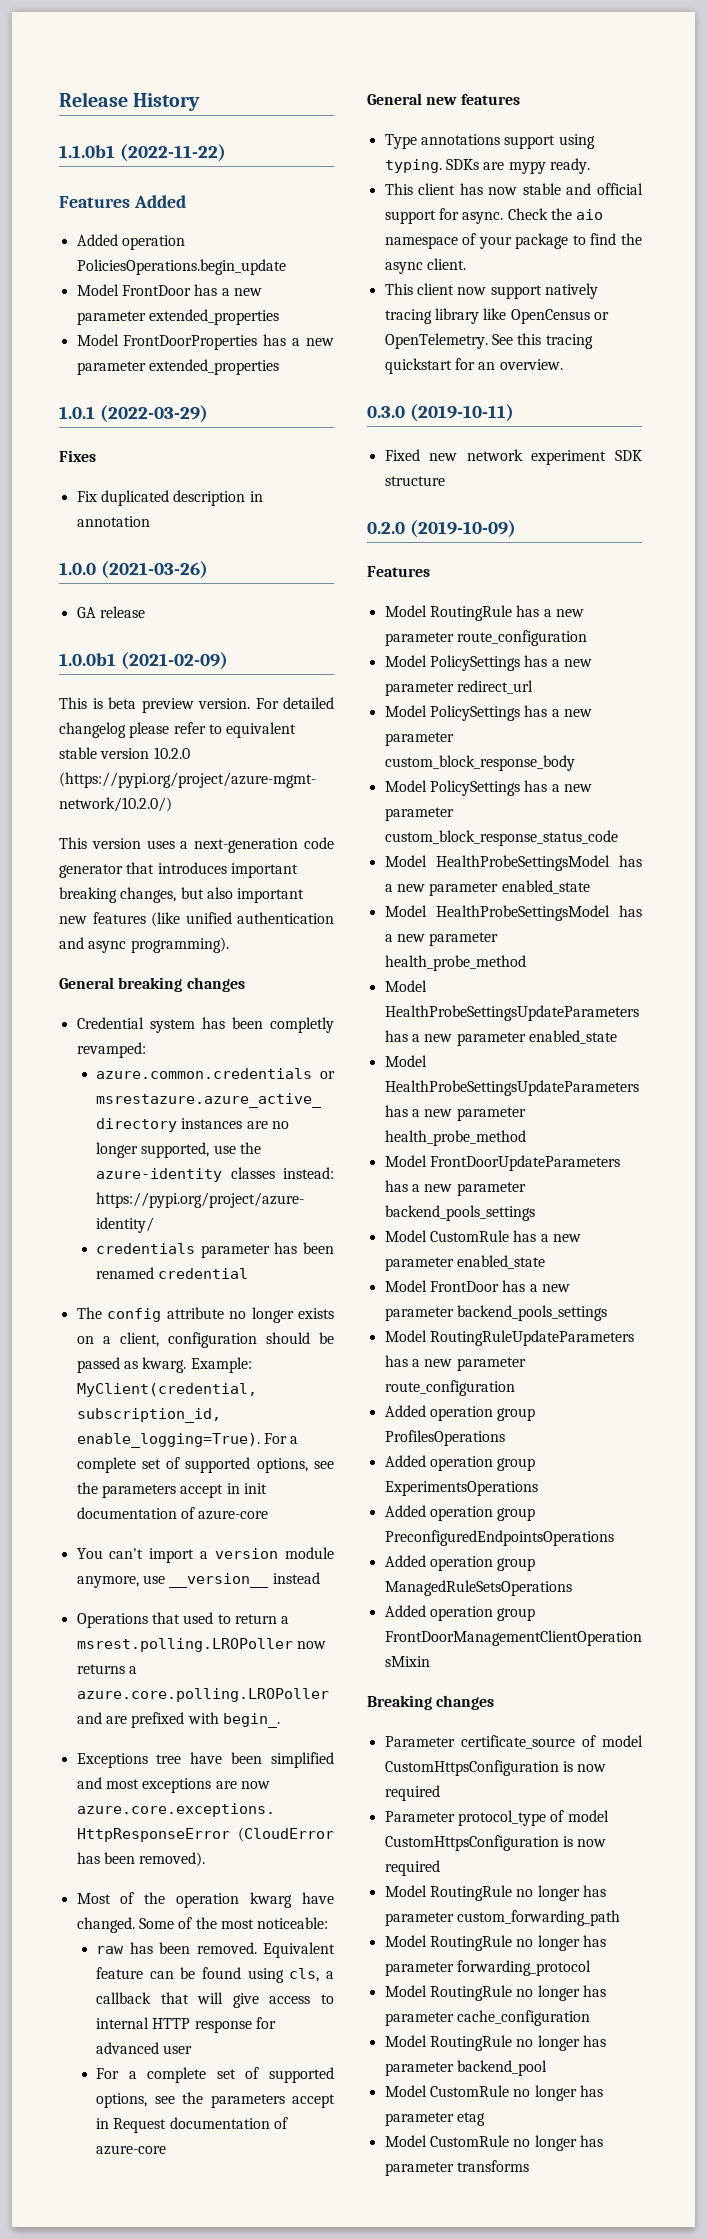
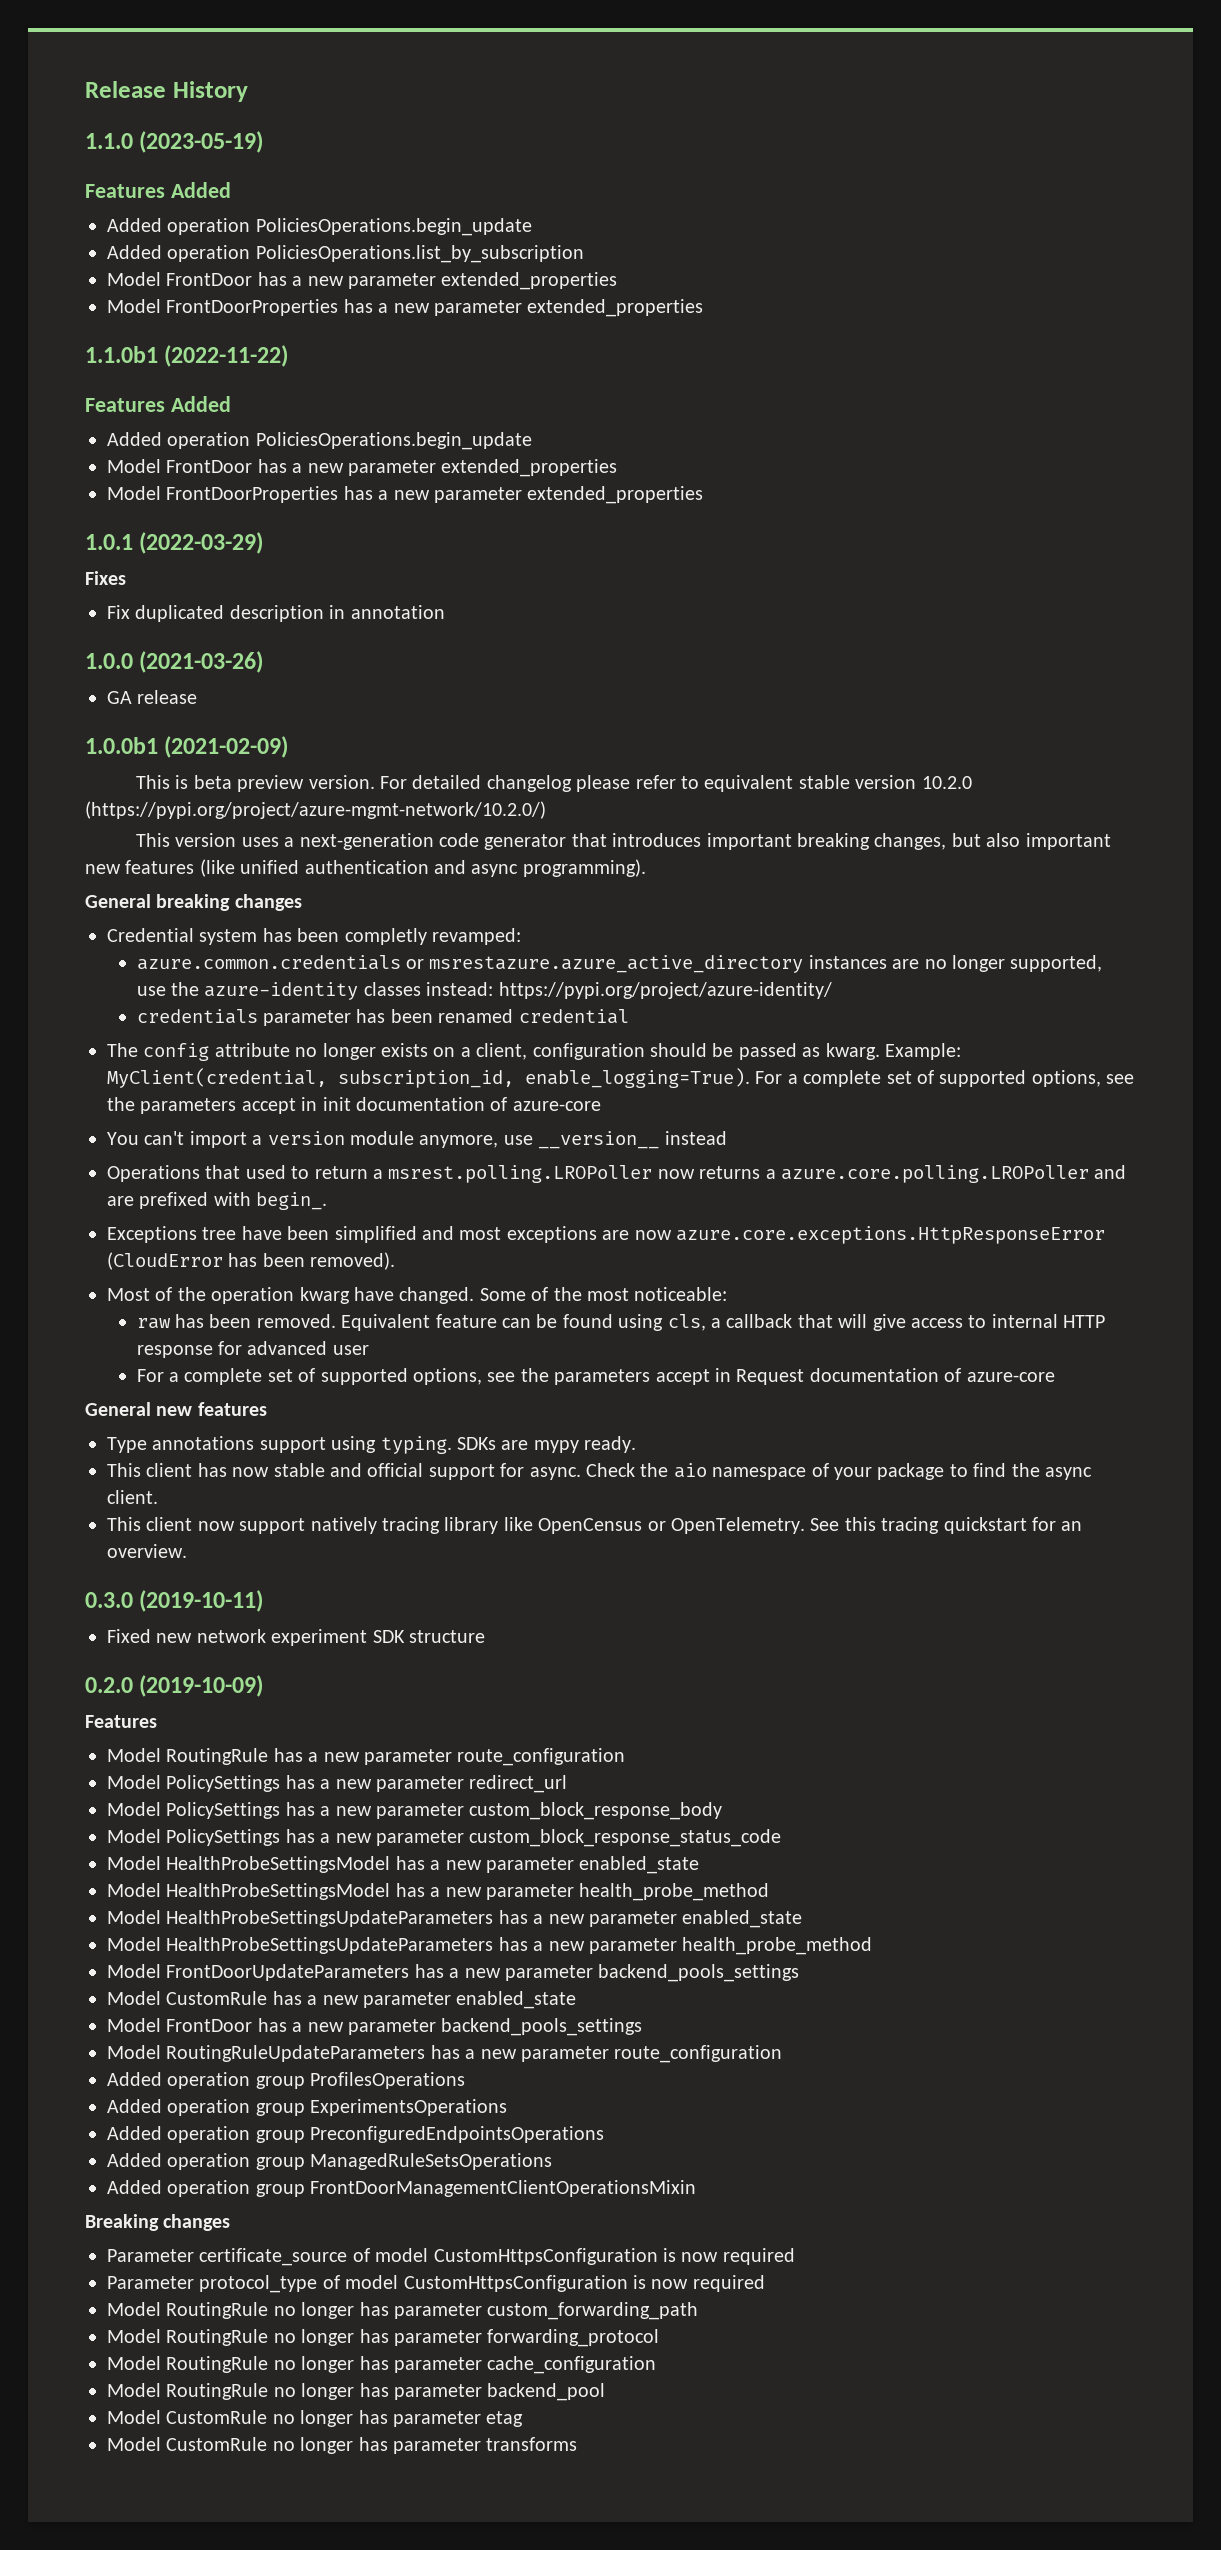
(201, 102) none -> [85,131,264,153] [85,182,231,198] [107,218,532,236] [107,245,584,263] [107,272,618,290] [107,299,704,317] // 1.1.0 (2023-05-19) // Features Added // Added operation PoliciesOperations.begin_update // Added operation PoliciesOperations.list_by_subscription // Model FrontDoor has a new parameter extended_properties // Model FrontDoorProperties has a new parameter extended_properties

